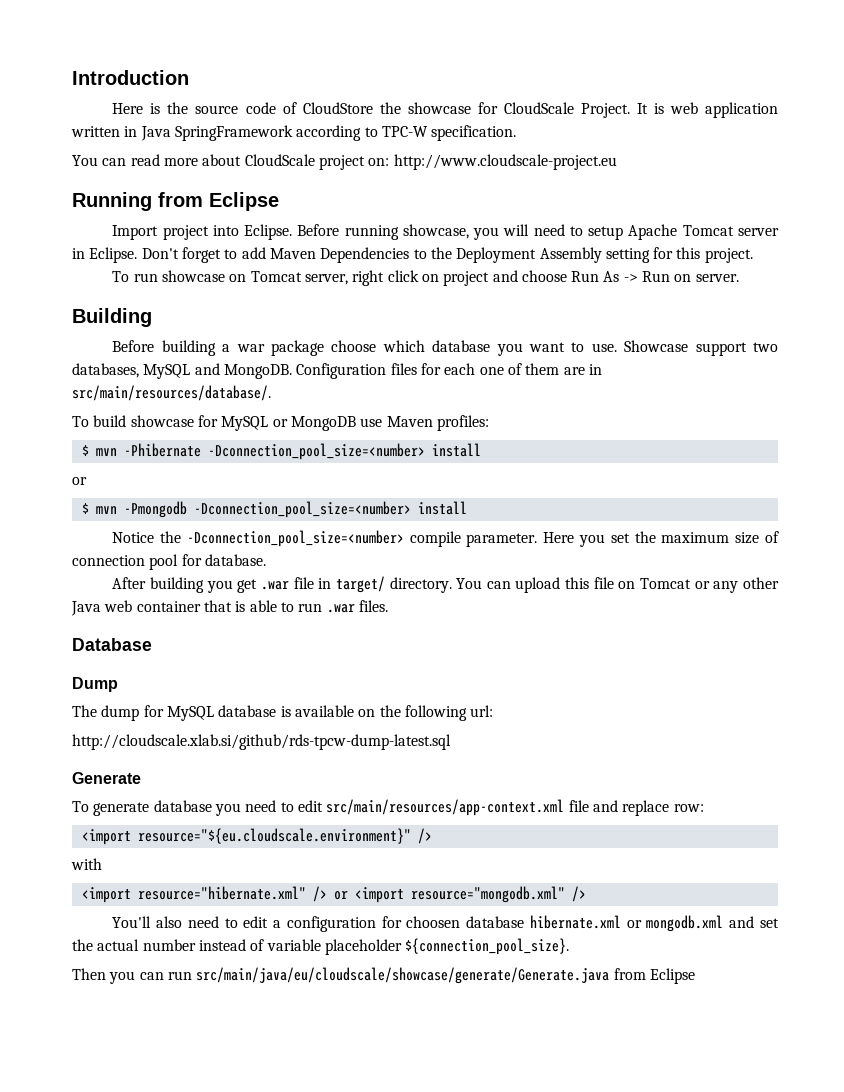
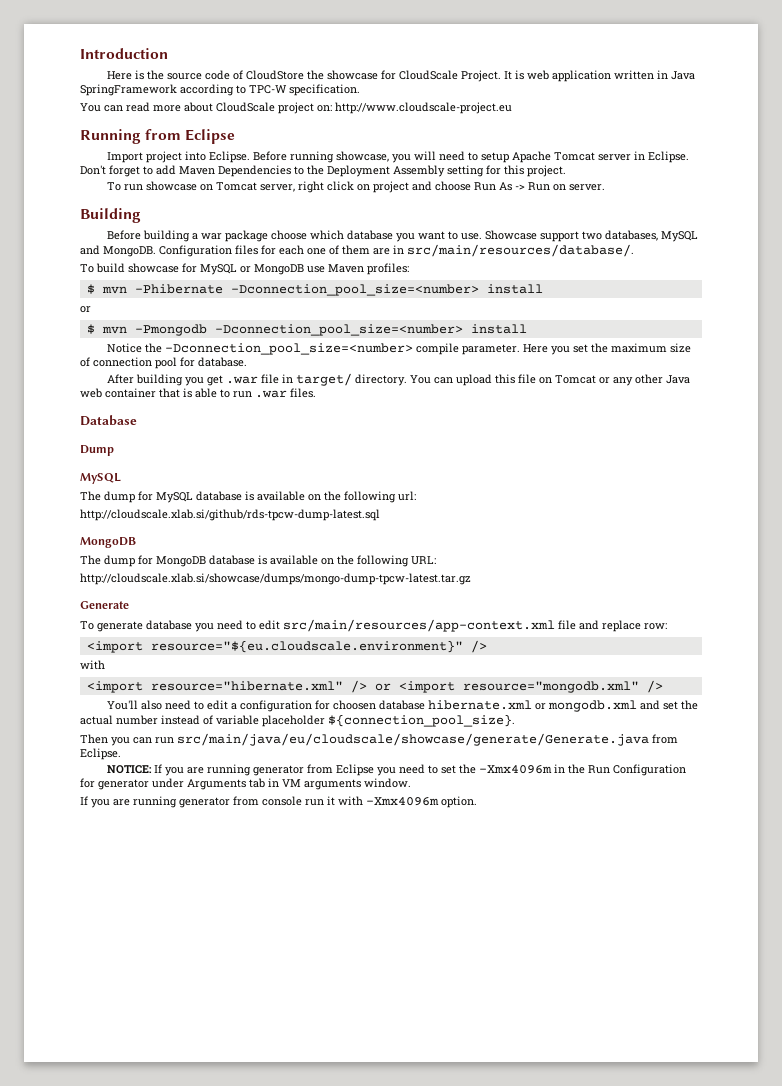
(118, 684) none -> [80,473,121,484] // MySQL
(451, 742) none -> [80,537,136,548] [80,555,436,567] [80,573,471,585] // MongoDB // The dump for MongoDB database is available on the following URL: // http://cloudscale.xlab.si/showcase/dumps/mongo-dump-tpcw-latest.tar.gz
[649,968,695,984] Eclipse -> [80,748,121,760] [107,764,687,776] [80,778,411,790] [80,796,477,808] Eclipse. // NOTICE: If you are running generator from Eclipse you need to set the -Xmx4096m in the Run Configuration for generator under Arguments tab in VM arguments window. // If you are running generator from console run it with -Xmx4096m option.

